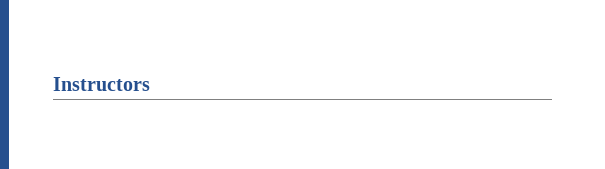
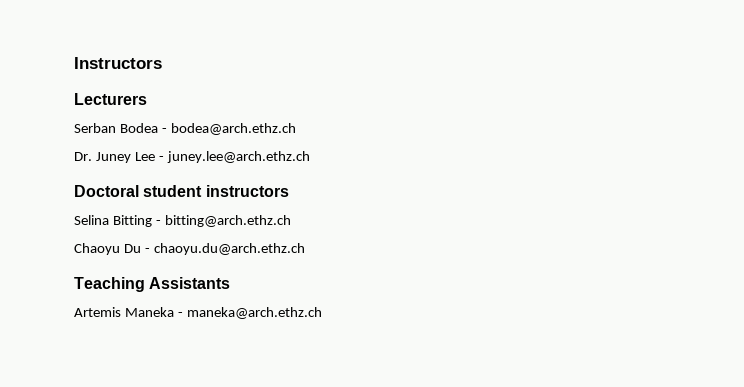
(150, 84) none -> [74,93,147,105] [74,123,296,135] [74,151,310,163] [74,185,289,197] [74,215,291,227] [74,243,305,255] [74,277,231,292] [74,307,322,319] // Lecturers // Serban Bodea - bodea@arch.ethz.ch // Dr. Juney Lee - juney.lee@arch.ethz.ch // Doctoral student instructors // Selina Bitting - bitting@arch.ethz.ch // Chaoyu Du - chaoyu.du@arch.ethz.ch // Teaching Assistants // Artemis Maneka - maneka@arch.ethz.ch

